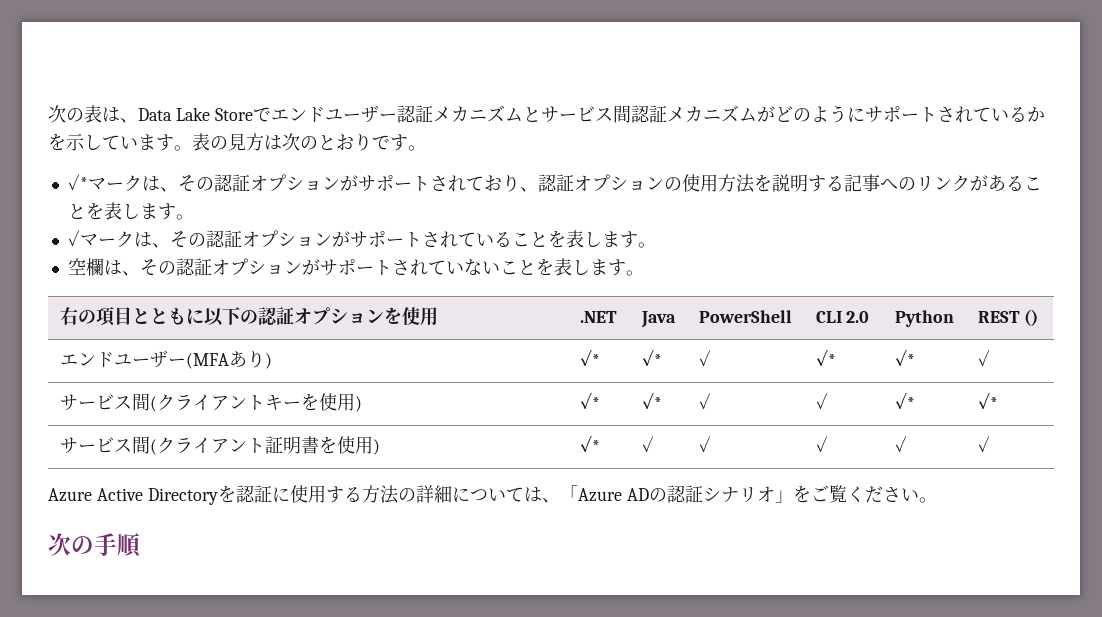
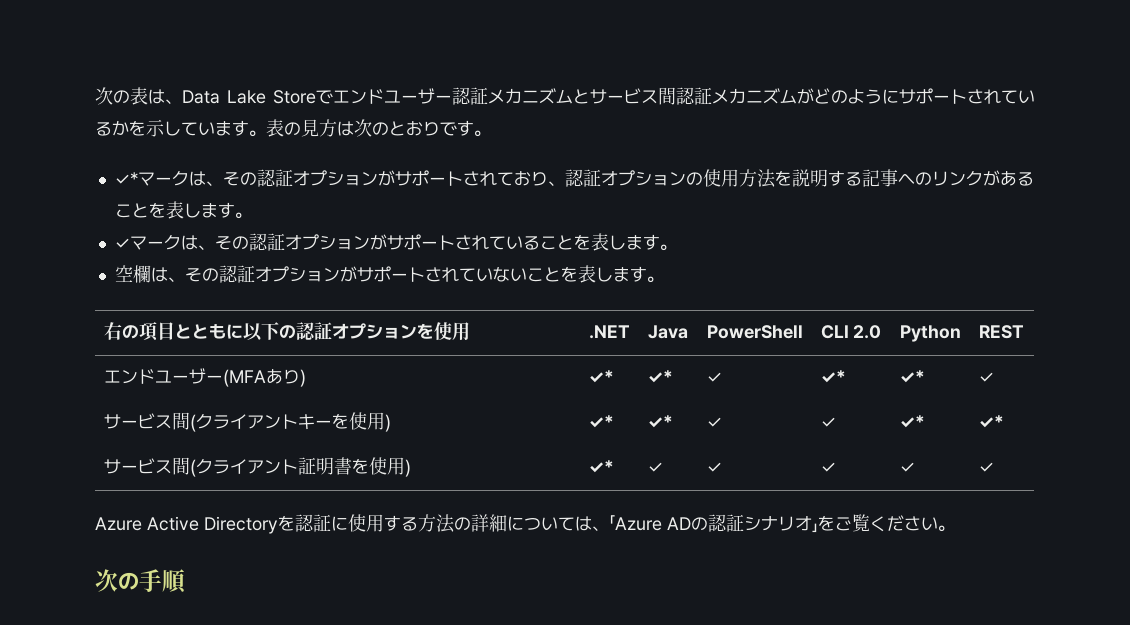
[1024,309,1039,326] () -> (1024, 332) none

